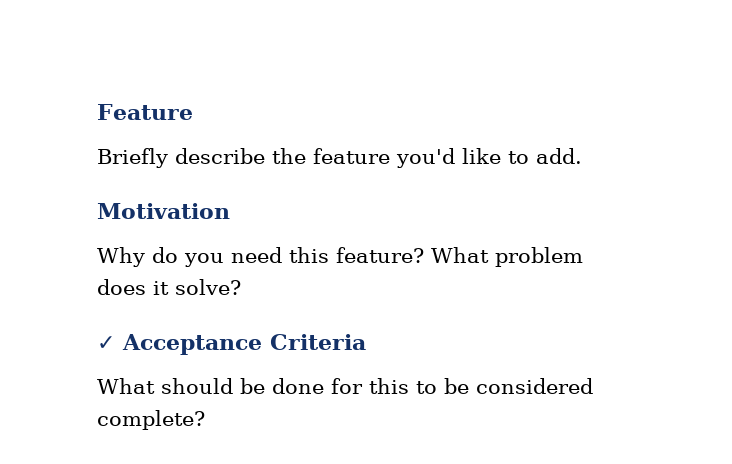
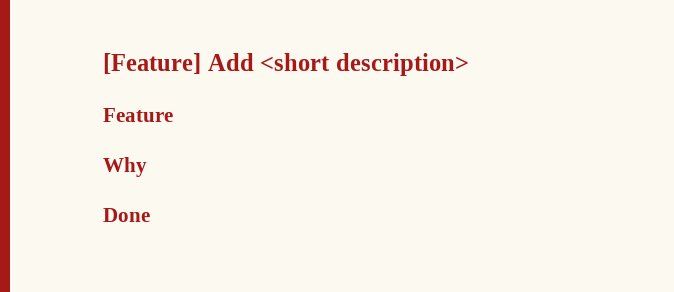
[97,104,193,120] [97,148,582,168] [97,203,230,219] [97,247,583,267] [97,279,241,295] [97,334,366,355] [97,378,593,394] [97,410,205,430] Feature // Briefly describe the feature you'd like to add. // Motivation // Why do you need this feature? What problem does it solve? // ✓ Acceptance Criteria // What should be done for this to be considered complete? -> [103,53,469,76] [103,108,173,122] [103,157,147,177] [103,208,150,222] [Feature] Add <short description> // Feature // Why // Done

